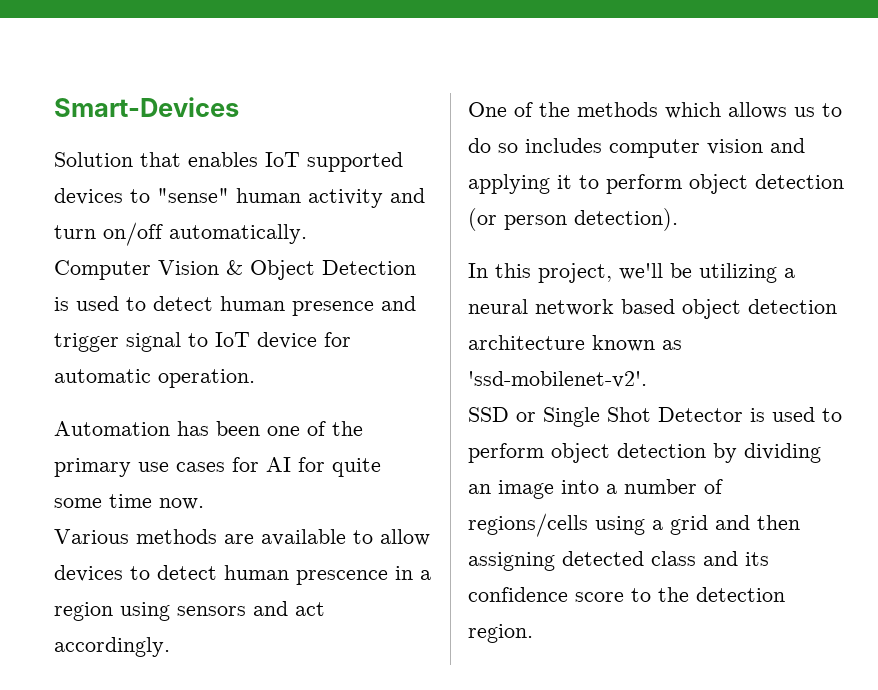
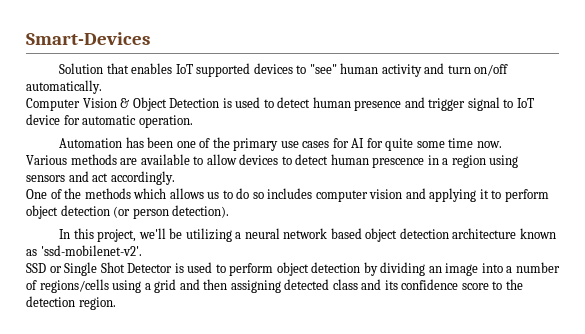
[157,188,229,203] "sense" -> [309,64,337,74] "see"

